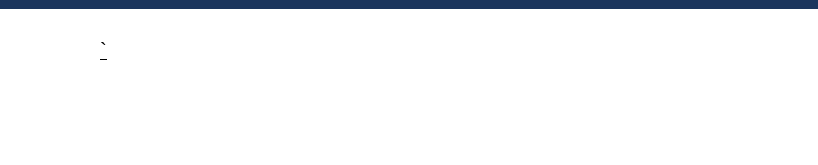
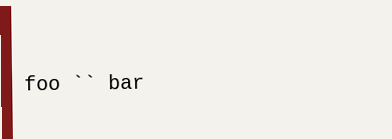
[100,42,107,57] ` -> [24,73,145,91] foo `` bar

